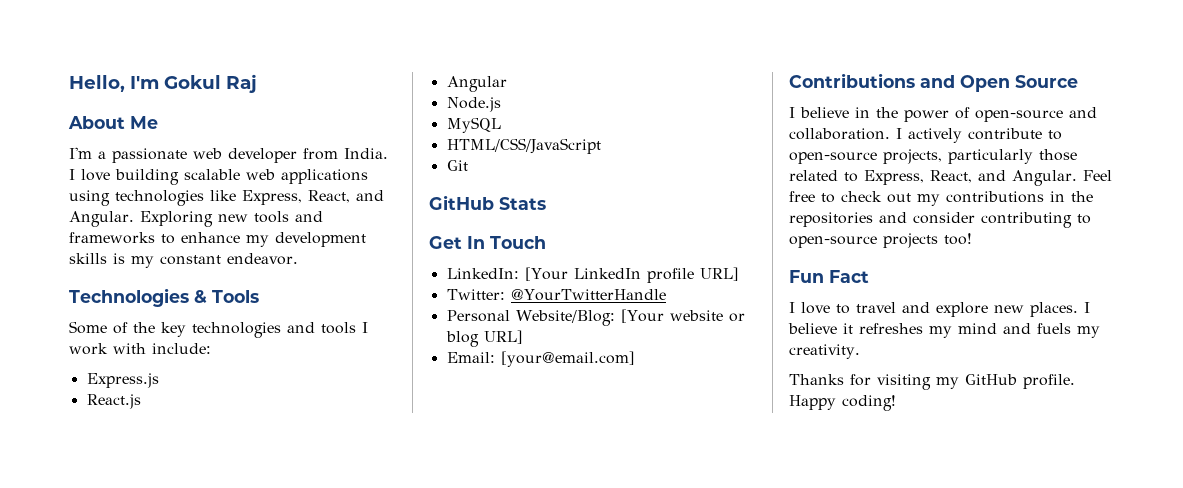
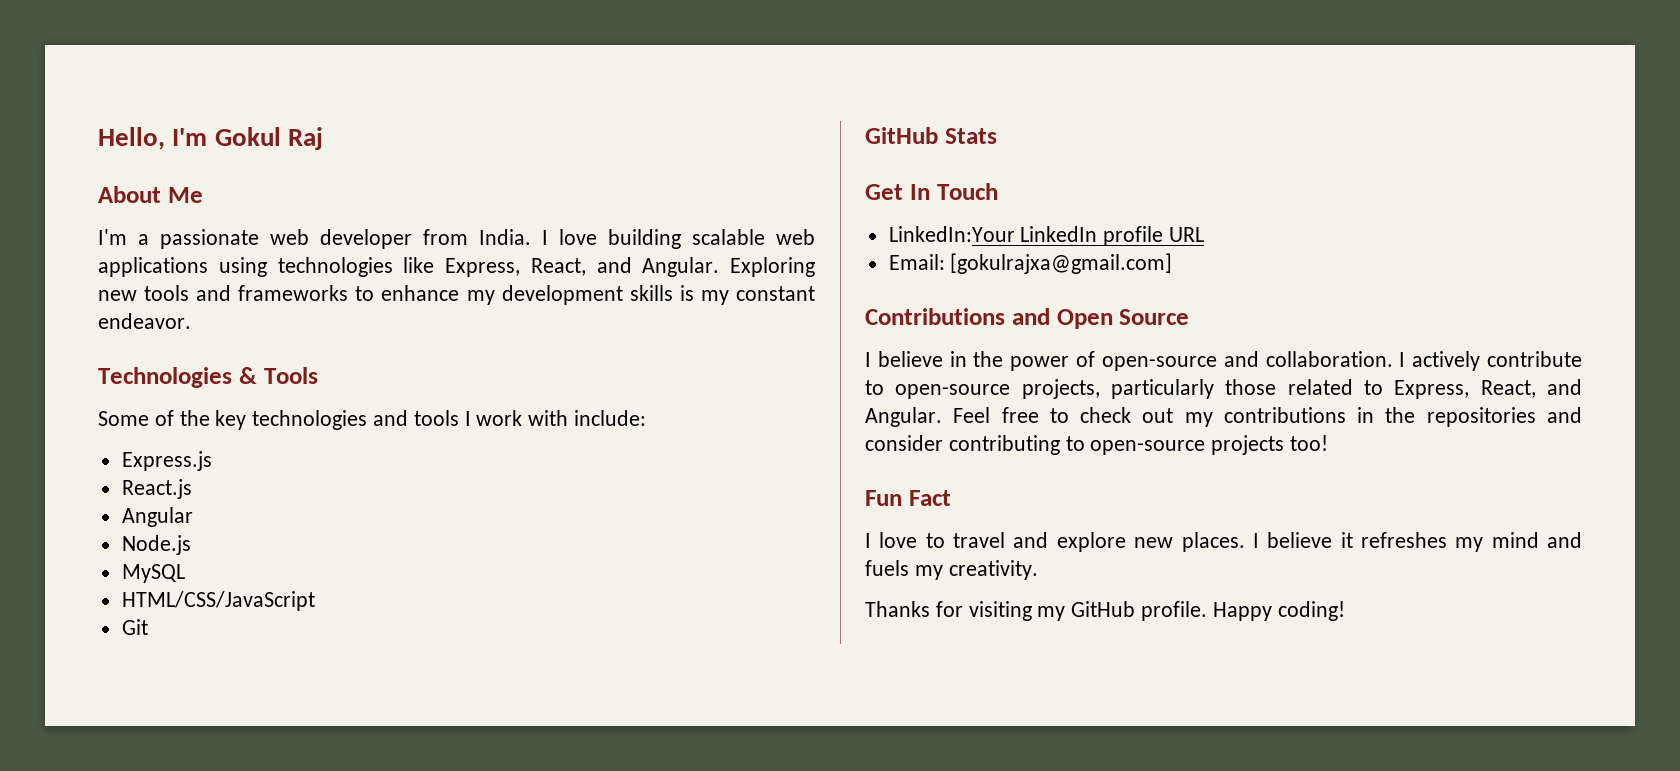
[446,267,739,283] [446,289,666,301] [446,309,745,326] [445,330,523,347] LinkedIn: [Your LinkedIn profile URL] // Twitter: @YourTwitterHandle // Personal Website/Blog: [Your website or blog URL] -> [888,226,1205,246] LinkedIn:Your LinkedIn profile URL
[500,351,635,367] [your@email.com] -> [950,253,1173,274] [gokulrajxa@gmail.com]

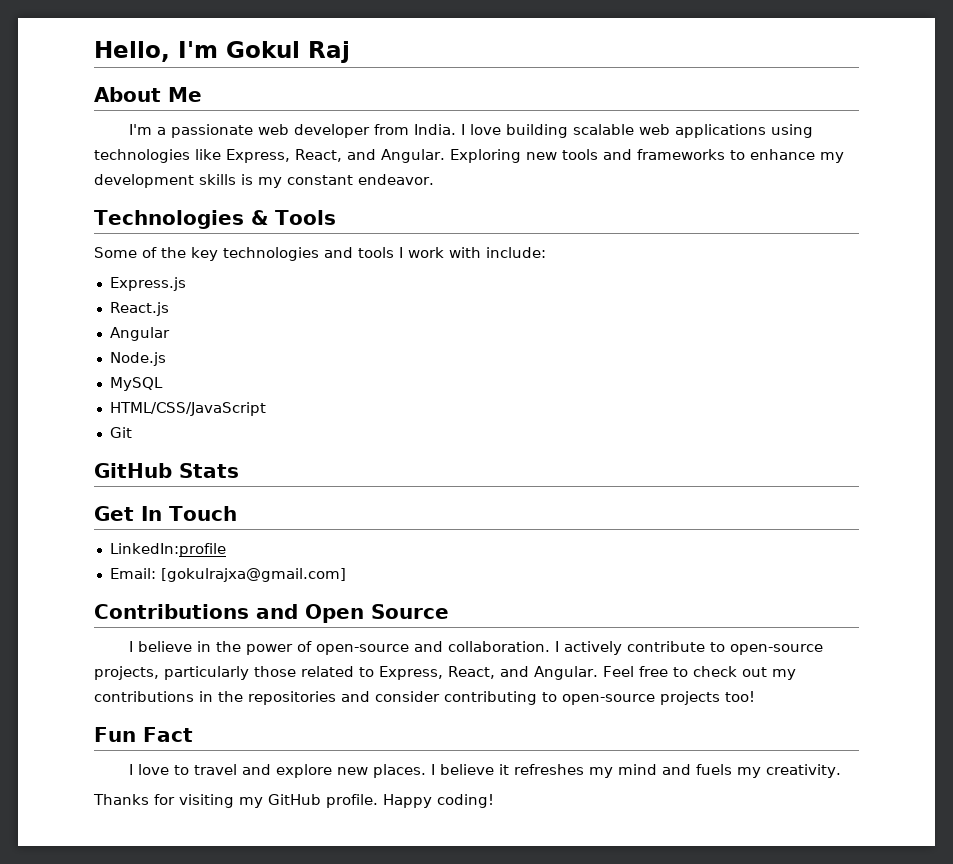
[888,226,1205,246] LinkedIn:Your LinkedIn profile URL -> [109,543,226,557] LinkedIn:profile

